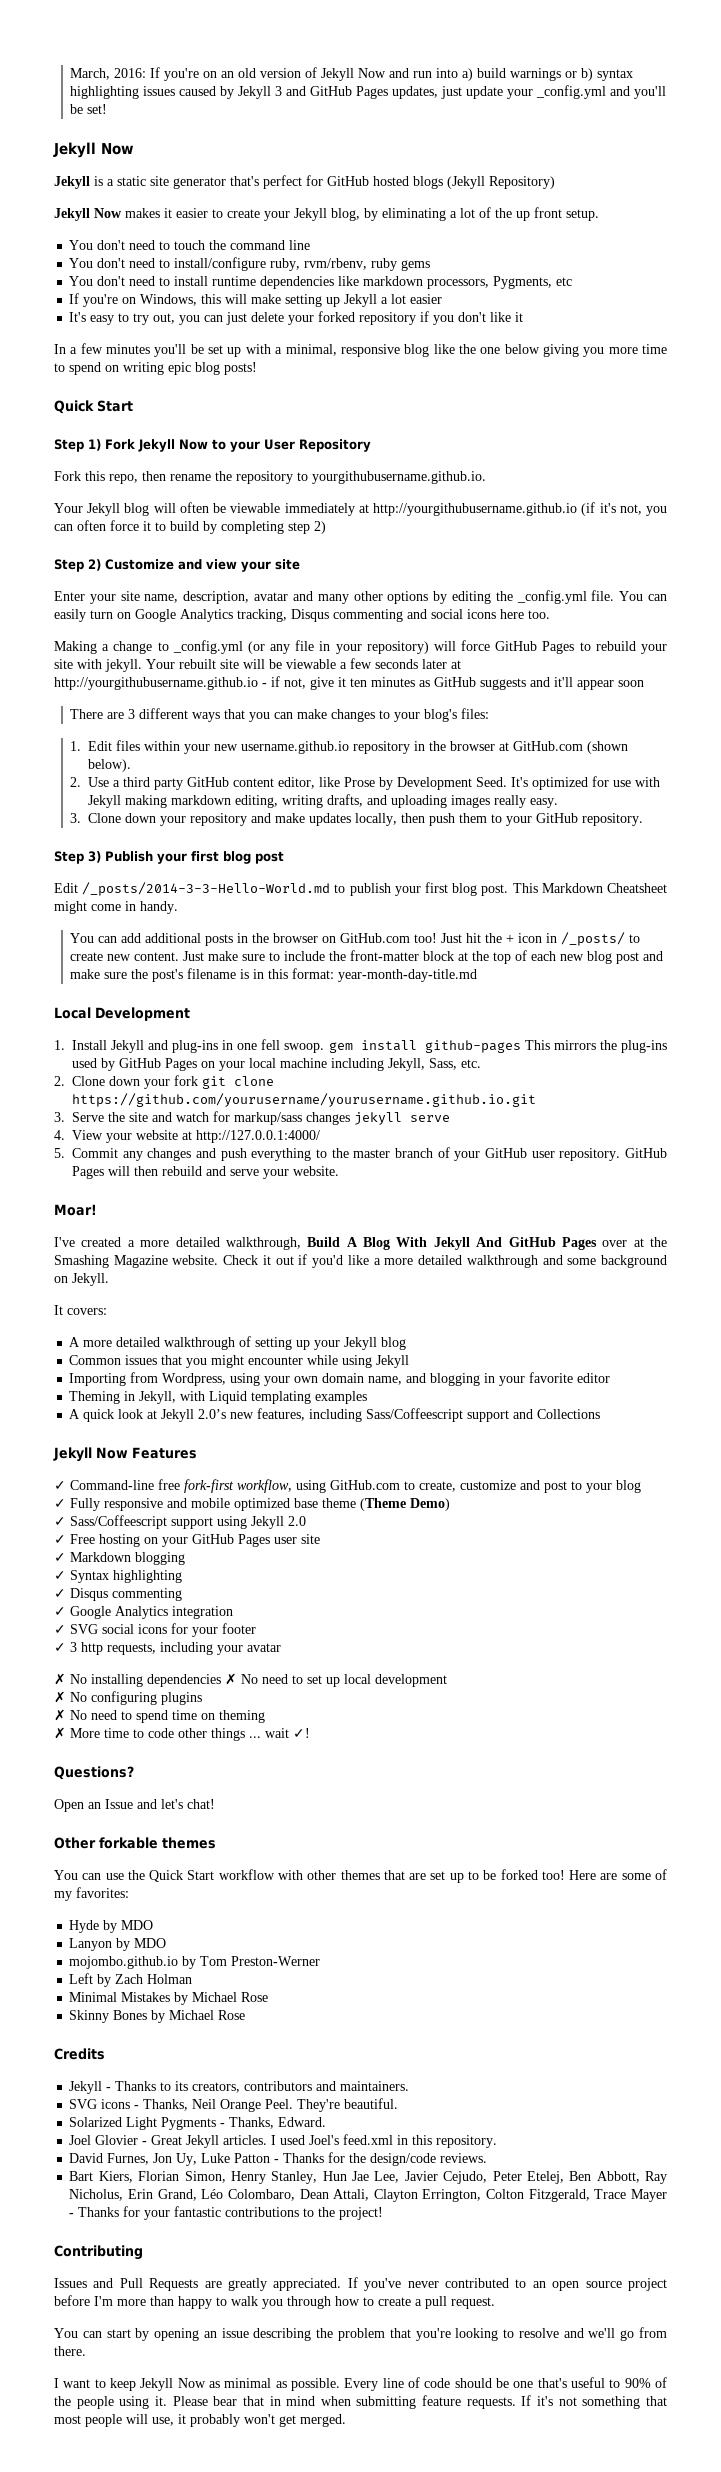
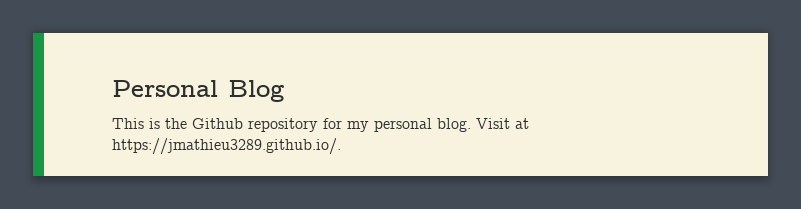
[70,67,634,81] [70,85,667,99] [70,104,108,114] [53,142,133,158] [54,175,555,189] [54,207,599,221] [69,240,311,250] [69,257,431,271] [69,276,573,289] [69,293,443,307] [69,311,524,325] [54,343,668,357] [54,362,257,375] [54,400,133,414] [54,439,371,452] [54,471,486,484] [54,502,668,516] [54,520,326,534] [54,559,300,572] [54,590,667,604] [54,609,550,622] [54,640,667,654] [54,658,461,672] [54,676,644,690] [70,708,490,722] [70,740,629,754] [88,759,132,772] [70,776,661,790] [88,794,559,808] [70,813,644,826] [54,851,284,864] [54,882,667,896] [54,901,178,914] [70,932,641,946] [70,950,664,964] [70,968,478,982] [54,1007,190,1021] [54,1039,667,1053] [72,1058,481,1071] [54,1075,274,1089] [72,1093,536,1107] [54,1111,450,1125] [54,1130,320,1143] [54,1147,668,1161] [72,1166,339,1179] [54,1204,97,1216] [54,1237,667,1250] [54,1254,667,1268] [54,1273,109,1286] [54,1305,107,1315] [69,1336,407,1350] [69,1355,410,1368] [69,1372,611,1386] [69,1391,368,1404] [69,1408,601,1422] [53,1447,197,1462] [54,1479,641,1493] [54,1498,450,1511] [54,1515,306,1529] [54,1534,320,1547] [54,1552,185,1565] [54,1570,182,1583] [54,1588,182,1601] [54,1606,233,1619] [54,1623,256,1637] [54,1642,281,1655] [54,1673,447,1687] [54,1691,202,1705] [54,1709,265,1723] [54,1727,310,1741] [54,1766,134,1780] [54,1799,215,1812] [54,1837,216,1849] [54,1869,668,1883] [54,1887,129,1901] [69,1920,154,1933] [69,1938,167,1951] [69,1956,321,1969] [69,1973,193,1987] [69,1992,269,2005] [69,2010,246,2023] [54,2048,105,2060] [69,2081,410,2094] [69,2098,399,2112] [69,2117,327,2130] [69,2134,498,2148] [69,2152,488,2166] [69,2171,667,2184] [69,2189,667,2202] [69,2206,384,2220] [54,2245,143,2260] [54,2277,667,2291] [54,2295,495,2309] [54,2327,667,2341] [54,2346,86,2356] [54,2377,667,2391] [54,2395,667,2409] [54,2414,346,2427] March, 2016: If you're on an old version of Jekyll Now and run into a) build warnings or b) syntax highlighting issues caused by Jekyll 3 and GitHub Pages updates, just update your _config.yml and you'll be set! // Jekyll Now // Jekyll is a static site generator that's perfect for GitHub hosted blogs (Jekyll Repository) // Jekyll Now makes it easier to create your Jekyll blog, by eliminating a lot of the up front setup. // You don't need to touch the command line // You don't need to install/configure ruby, rvm/rbenv, ruby gems // You don't need to install runtime dependencies like markdown processors, Pygments, etc // If you're on Windows, this will make setting up Jekyll a lot easier // It's easy to try out, you can just delete your forked repository if you don't like it // In a few minutes you'll be set up with a minimal, responsive blog like the one below giving you more time to spend on writing epic blog posts! // Quick Start // Step 1) Fork Jekyll Now to your User Repository // Fork this repo, then rename the repository to yourgithubusername.github.io. // Your Jekyll blog will often be viewable immediately at http://yourgithubusername.github.io (if it's not, you can often force it to build by completing step 2) // Step 2) Customize and view your site // Enter your site name, description, avatar and many other options by editing the _config.yml file. You can easily turn on Google Analytics tracking, Disqus commenting and social icons here too. // Making a change to _config.yml (or any file in your repository) will force GitHub Pages to rebuild your site with jekyll. Your rebuilt site will be viewable a few seconds later at http://yourgithubusername.github.io - if not, give it ten minutes as GitHub suggests and it'll appear soon // There are 3 different ways that you can make changes to your blog's files: // 1. Edit files within your new username.github.io repository in the browser at GitHub.com (shown below). // 2. Use a third party GitHub content editor, like Prose by Development Seed. It's optimized for use with Jekyll making markdown editing, writing drafts, and uploading images really easy. // 3. Clone down your repository and make updates locally, then push them to your GitHub repository. // Step 3) Publish your first blog post // Edit /_posts/2014-3-3-Hello-World.md to publish your first blog post. This Markdown Cheatsheet might come in handy. // You can add additional posts in the browser on GitHub.com too! Just hit the + icon in /_posts/ to create new content. Just make sure to include the front-matter block at the top of each new blog post and make sure the post's filename is in this format: year-month-day-title.md // Local Development // 1. Install Jekyll and plug-ins in one fell swoop. gem install github-pages This mirrors the plug-ins used by GitHub Pages on your local machine including Jekyll, Sass, etc. // 2. Clone down your fork git clone https://github.com/yourusername/yourusername.github.io.git // 3. Serve the site and watch for markup/sass changes jekyll serve // 4. View your website at http://127.0.0.1:4000/ // 5. Commit any changes and push everything to the master branch of your GitHub user repository. GitHub Pages will then rebuild and serve your website. // Moar! // I've created a more detailed walkthrough, Build A Blog With Jekyll And GitHub Pages over at the Smashing Magazine website. Check it out if you'd like a more detailed walkthrough and some background on Jekyll. // It covers: // A more detailed walkthrough of setting up your Jekyll blog // Common issues that you might encounter while using Jekyll // Importing from Wordpress, using your own domain name, and blogging in your favorite editor // Theming in Jekyll, with Liquid templating examples // A quick look at Jekyll 2.0’s new features, including Sass/Coffeescript support and Collections // Jekyll Now Features // ✓ Command-line free fork-first workflow, using GitHub.com to create, customize and post to your blog // ✓ Fully responsive and mobile optimized base theme (Theme Demo) // ✓ Sass/Coffeescript support using Jekyll 2.0 // ✓ Free hosting on your GitHub Pages user site // ✓ Markdown blogging // ✓ Syntax highlighting // ✓ Disqus commenting // ✓ Google Analytics integration // ✓ SVG social icons for your footer // ✓ 3 http requests, including your avatar // ✗ No installing dependencies ✗ No need to set up local development // ✗ No configuring plugins // ✗ No need to spend time on theming // ✗ More time to code other things ... wait ✓! // Questions? // Open an Issue and let's chat! // Other forkable themes // You can use the Quick Start workflow with other themes that are set up to be forked too! Here are some of my favorites: // Hyde by MDO // Lanyon by MDO // mojombo.github.io by Tom Preston-Werner // Left by Zach Holman // Minimal Mistakes by Michael Rose // Skinny Bones by Michael Rose // Credits // Jekyll - Thanks to its creators, contributors and maintainers. // SVG icons - Thanks, Neil Orange Peel. They're beautiful. // Solarized Light Pygments - Thanks, Edward. // Joel Glovier - Great Jekyll articles. I used Joel's feed.xml in this repository. // David Furnes, Jon Uy, Luke Patton - Thanks for the design/code reviews. // Bart Kiers, Florian Simon, Henry Stanley, Hun Jae Lee, Javier Cejudo, Peter Etelej, Ben Abbott, Ray Nicholus, Erin Grand, Léo Colombaro, Dean Attali, Clayton Errington, Colton Fitzgerald, Trace Mayer - Thanks for your fantastic contributions to the project! // Contributing // Issues and Pull Requests are greatly appreciated. If you've never contributed to an open source project before I'm more than happy to walk you through how to create a pull request. // You can start by opening an issue describing the problem that you're looking to resolve and we'll go from there. // I want to keep Jekyll Now as minimal as possible. Every line of code should be one that's useful to 90% of the people using it. Please bear that in mind when submitting feature requests. If it's not something that most people will use, it probably won't get merged. -> [112,80,284,102] [112,118,529,132] [112,138,341,155] Personal Blog // This is the Github repository for my personal blog. Visit at https://jmathieu3289.github.io/.

